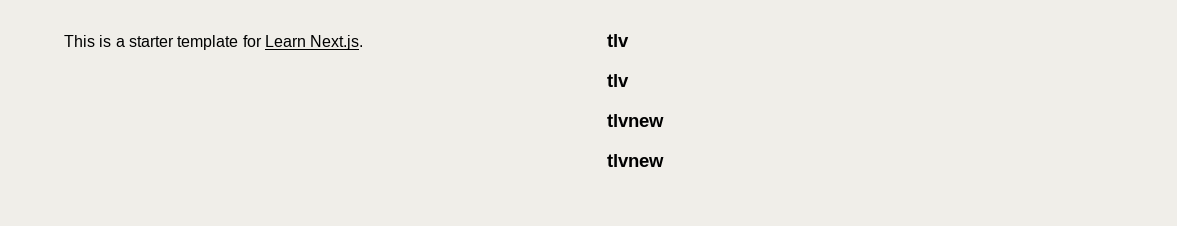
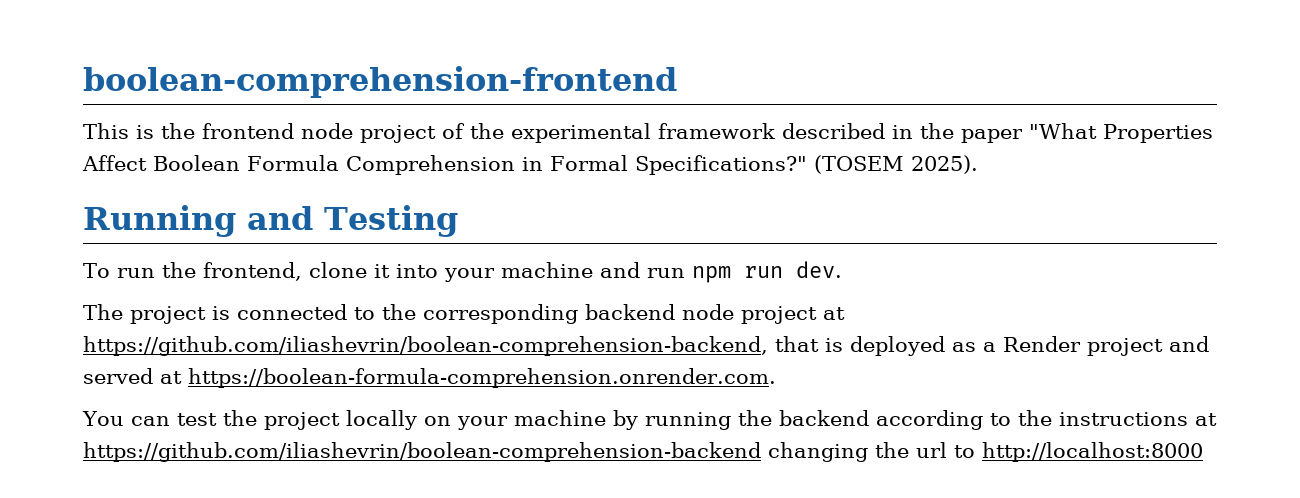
(64, 41) none -> [83,66,677,98] boolean-comprehension-frontend //
[115,35,364,50] [607,34,629,47] [607,74,629,87] [607,114,664,127] [607,154,664,167] a starter template for Learn Next.js. // tlv // tlv // tlvnew // tlvnew -> [161,123,1213,143] [82,155,978,175] [83,205,458,237] [83,261,842,283] [83,304,845,324] [83,336,1209,356] [83,368,776,388] [82,410,1217,430] [83,442,1203,462] the frontend node project of the experimental framework described in the paper "What Properties Affect Boolean Formula Comprehension in Formal Specifications?" (TOSEM 2025). // Running and Testing // To run the frontend, clone it into your machine and run npm run dev. // The project is connected to the corresponding backend node project at https://github.com/iliashevrin/boolean-comprehension-backend, that is deployed as a Render project and served at https://boolean-formula-comprehension.onrender.com. // You can test the project locally on your machine by running the backend according to the instructions at https://github.com/iliashevrin/boolean-comprehension-backend changing the url to http://localhost:8000

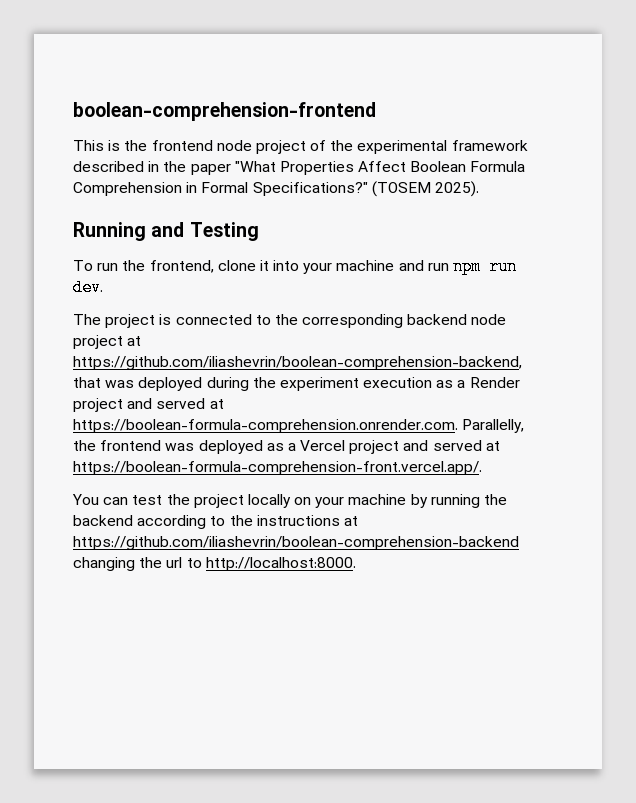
[825,336,945,356] is deployed -> [105,377,433,391] was deployed during the experiment execution
(776, 378) none -> [462,419,525,433] [73,440,500,454] [73,461,482,475] Parallelly, the frontend was deployed as a Vercel project and served at https://boolean-formula-comprehension-front.vercel.app/.
[982,442,1203,462] http://localhost:8000 -> [205,557,356,571] http://localhost:8000.

